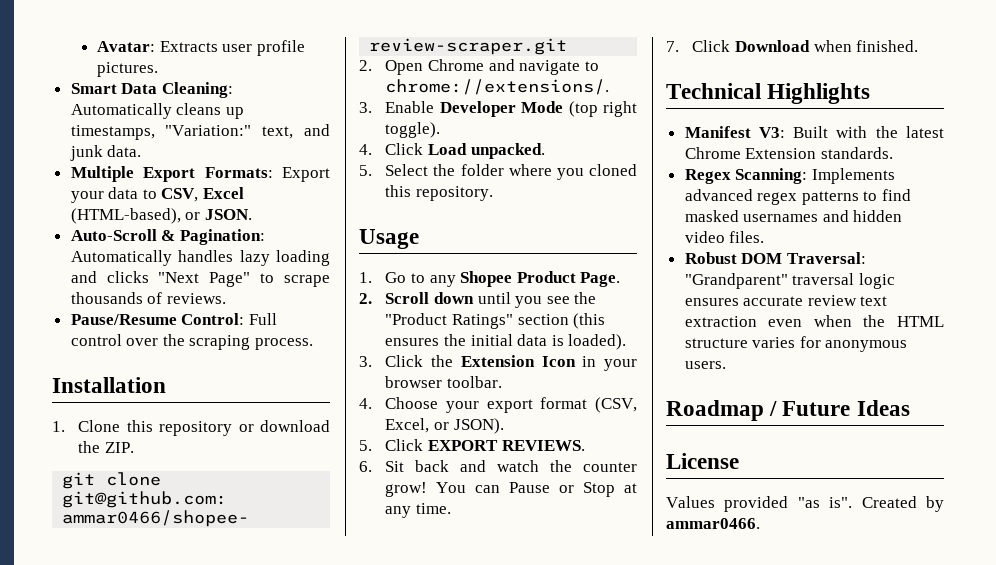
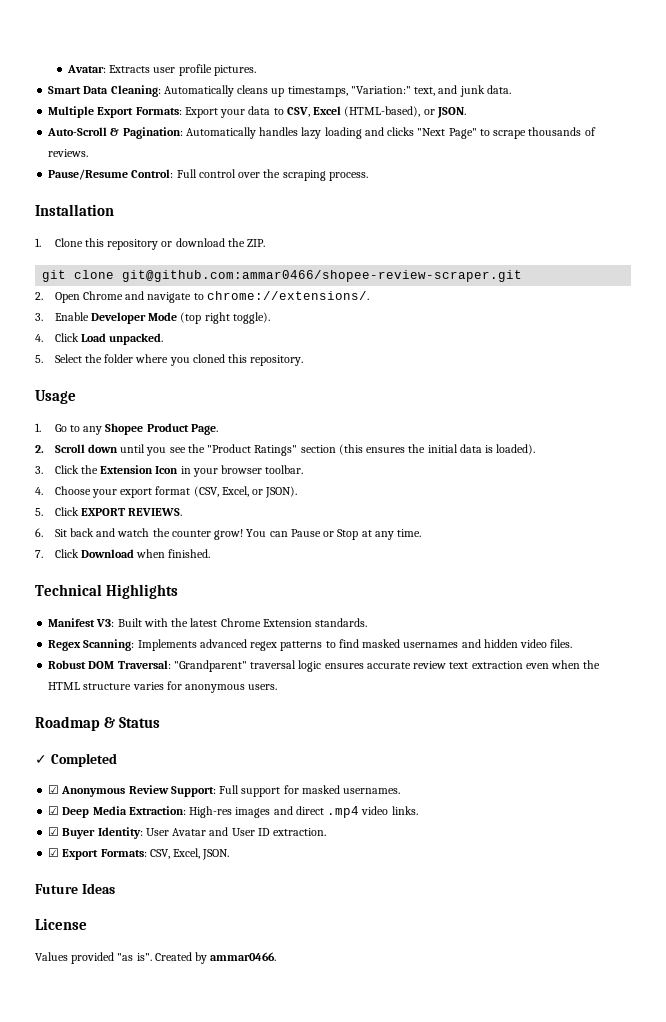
[769,401,778,416] / -> [104,717,161,728] [35,753,117,767] [48,785,401,797] [48,806,418,818] [48,827,327,839] [48,848,230,860] & Status // ✓ Completed // ☑ Anonymous Review Support: Full support for masked usernames. // ☑ Deep Media Extraction: High-res images and direct .mp4 video links. // ☑ Buyer Identity: User Avatar and User ID extraction. // ☑ Export Formats: CSV, Excel, JSON. //

